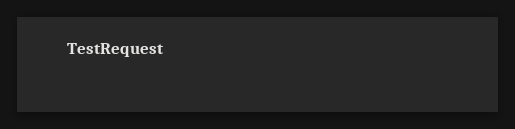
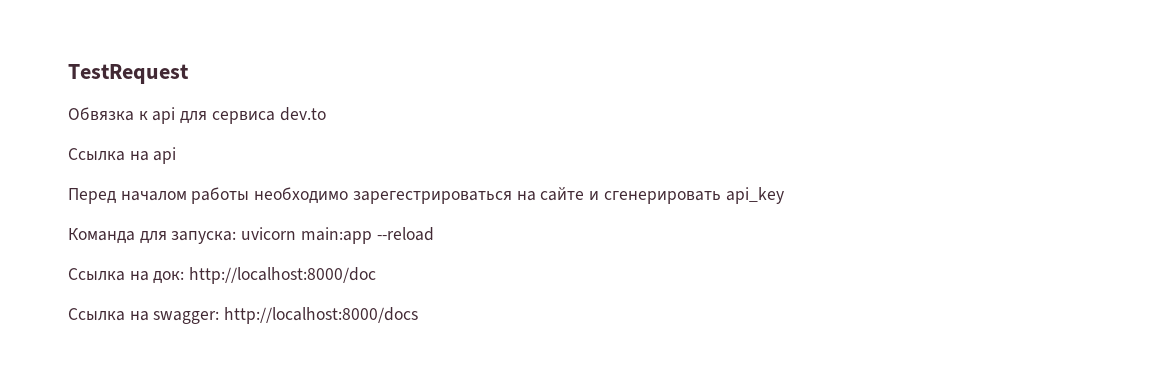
(164, 50) none -> [68,107,326,124] [68,147,177,164] [68,187,784,204] [68,227,434,244] [68,267,377,284] [68,307,419,324] // Обвязка к api для сервиса dev.to // Ссылка на api // Перед началом работы необходимо зарегестрироваться на сайте и сгенерировать api_key // Команда для запуска: uvicorn main:app --reload // Ссылка на док: http://localhost:8000/doc // Ссылка на swagger: http://localhost:8000/docs

